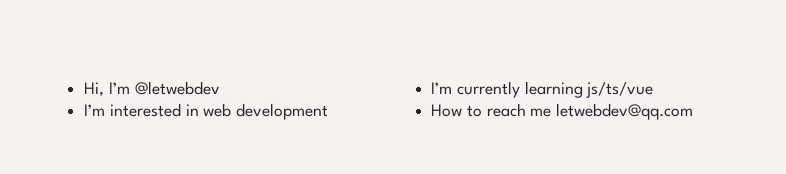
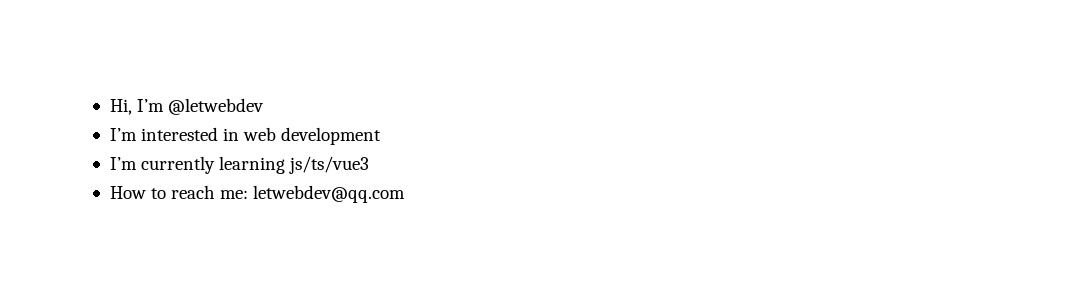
[586,81,654,98] js/ts/vue -> [289,156,370,174] js/ts/vue3
[530,108,552,117] me -> [220,190,249,199] me:

